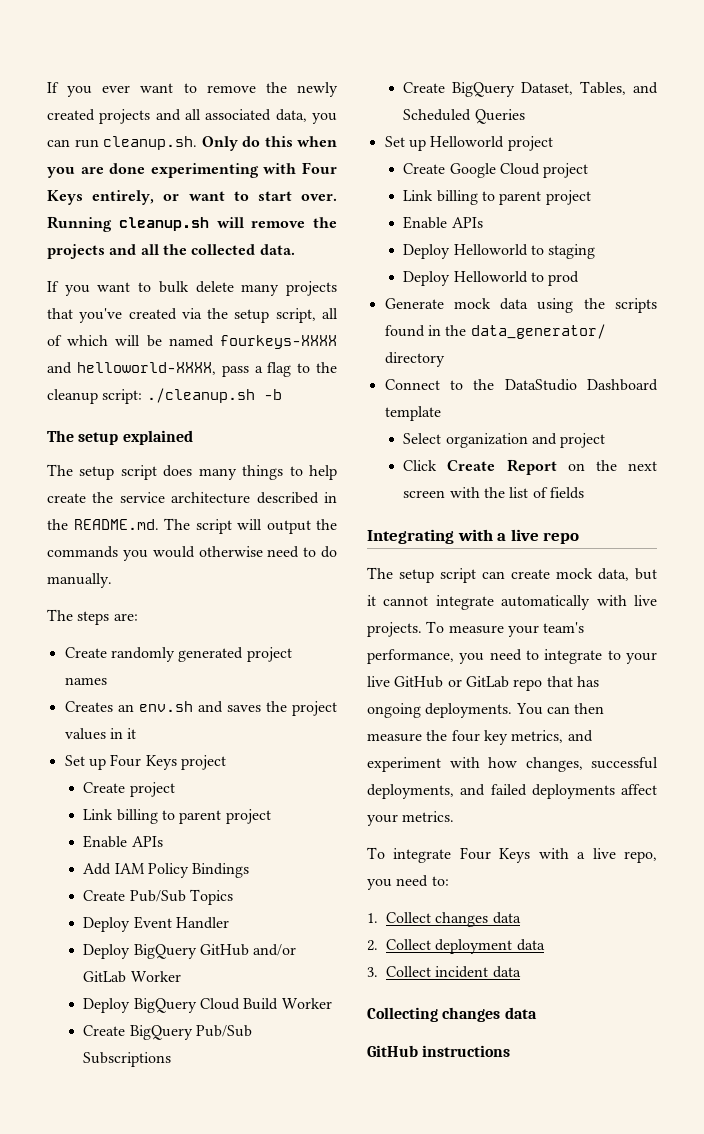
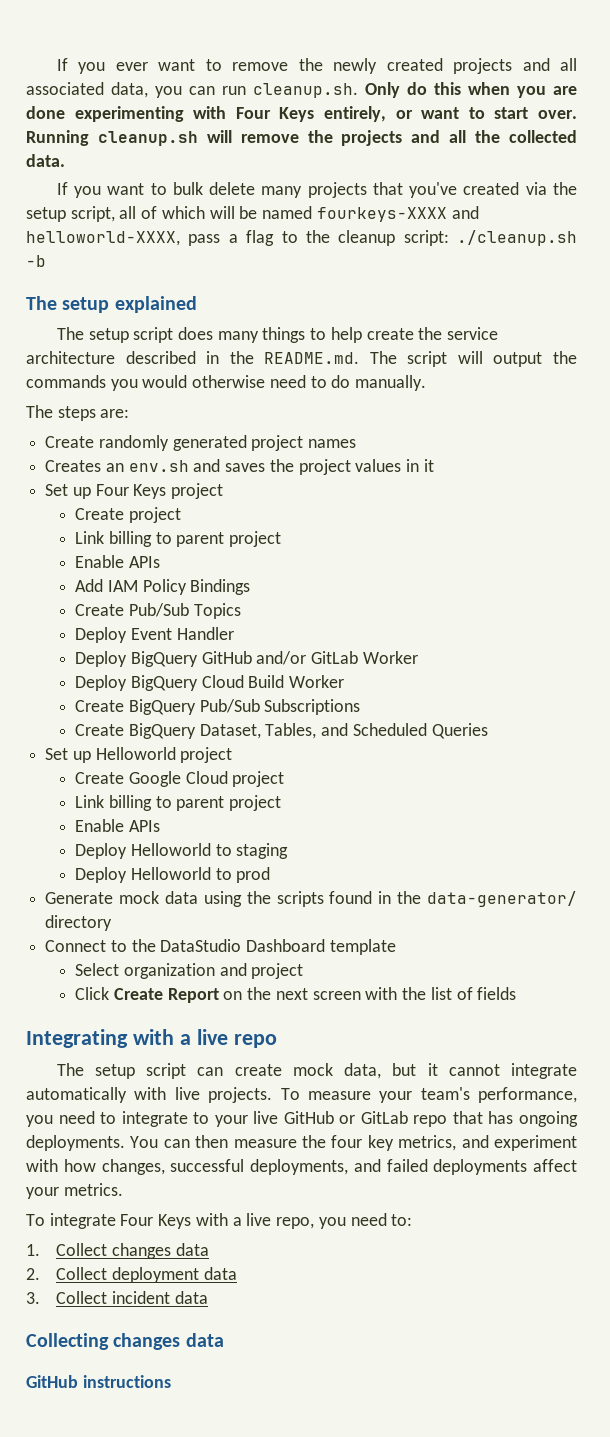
[470,324,606,339] data_generator/ -> [426,891,577,907] data-generator/

